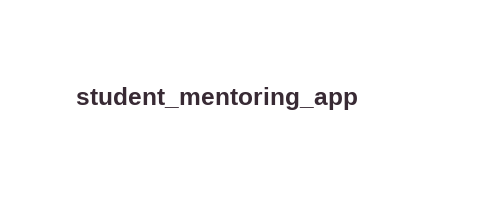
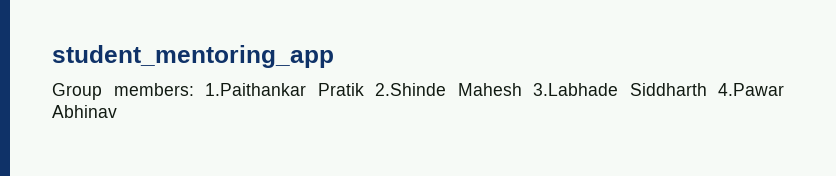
(358, 98) none -> [52,83,784,100] [52,105,117,118] // Group members: 1.Paithankar Pratik 2.Shinde Mahesh 3.Labhade Siddharth 4.Pawar Abhinav

